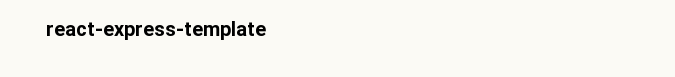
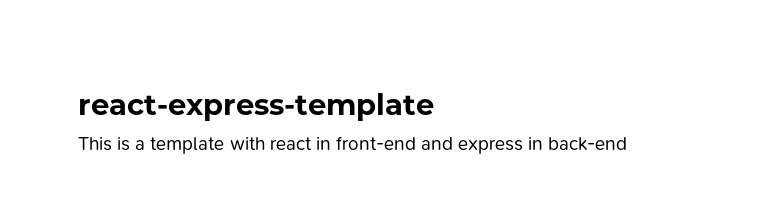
(266, 30) none -> [78,136,628,154] // This is a template with react in front-end and express in back-end

